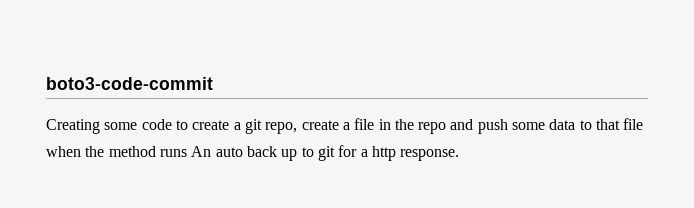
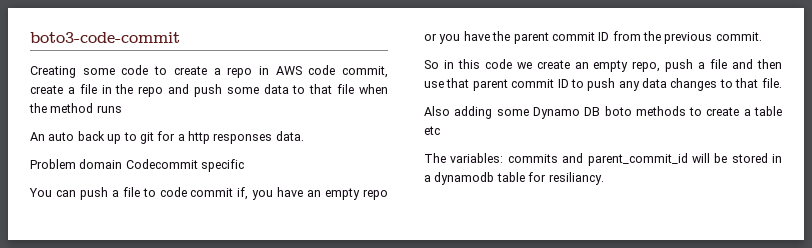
[244,119,298,134] git repo, -> [227,65,388,78] repo in AWS code commit,
(187, 153) none -> (122, 109) //
[400,149,460,161] response. -> [213,131,304,144] [30,159,245,172] [29,187,388,200] [424,31,762,44] [424,59,782,72] [424,78,782,91] [424,106,782,119] [424,126,440,135] [424,153,782,166] [424,172,604,185] responses data. // Problem domain Codecommit specific // You can push a file to code commit if, you have an empty repo or you have the parent commit ID from the previous commit. // So in this code we create an empty repo, push a file and then use that parent commit ID to push any data changes to that file. // Also adding some Dynamo DB boto methods to create a table etc // The variables: commits and parent_commit_id will be stored in a dynamodb table for resiliancy.

